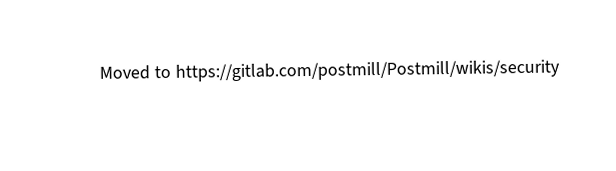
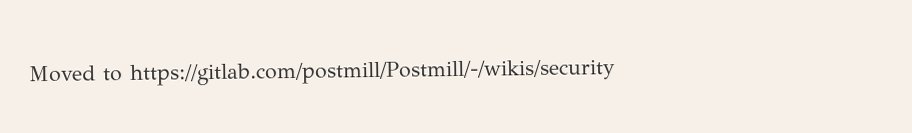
[174,59,560,82] https://gitlab.com/postmill/Postmill/wikis/security -> [129,59,616,86] https://gitlab.com/postmill/Postmill/-/wikis/security

